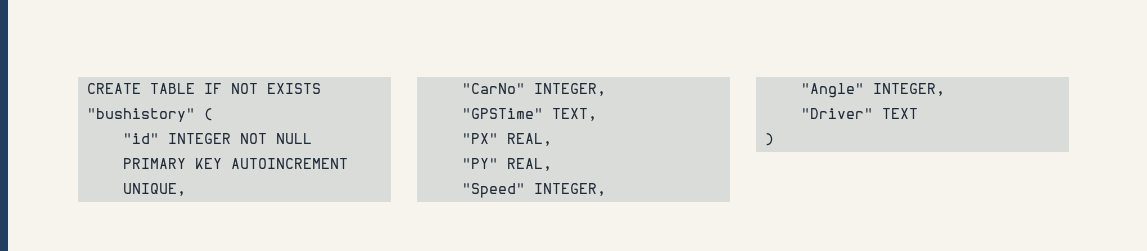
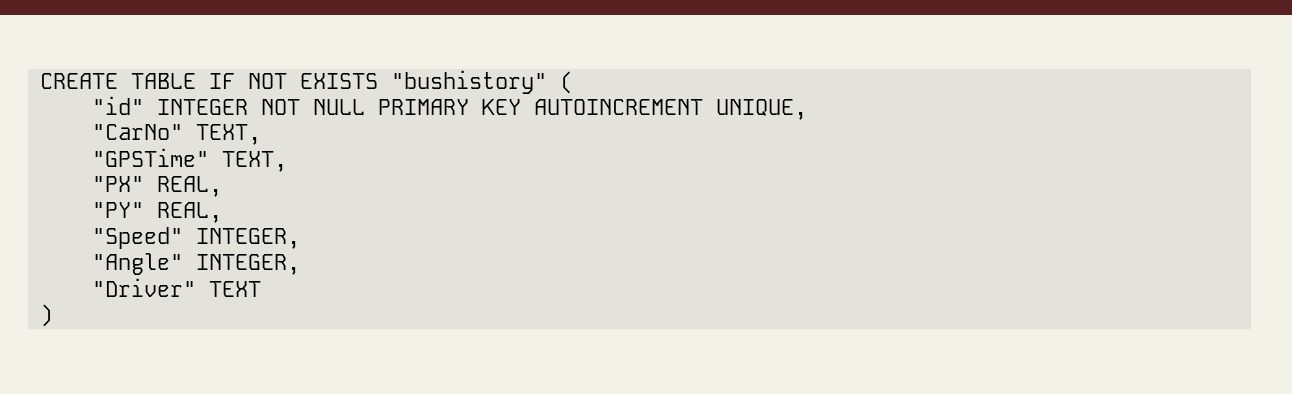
[534,83,607,96] INTEGER, -> [196,124,262,145] TEXT,

